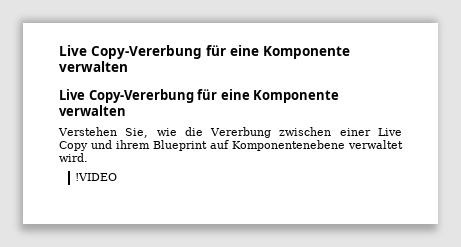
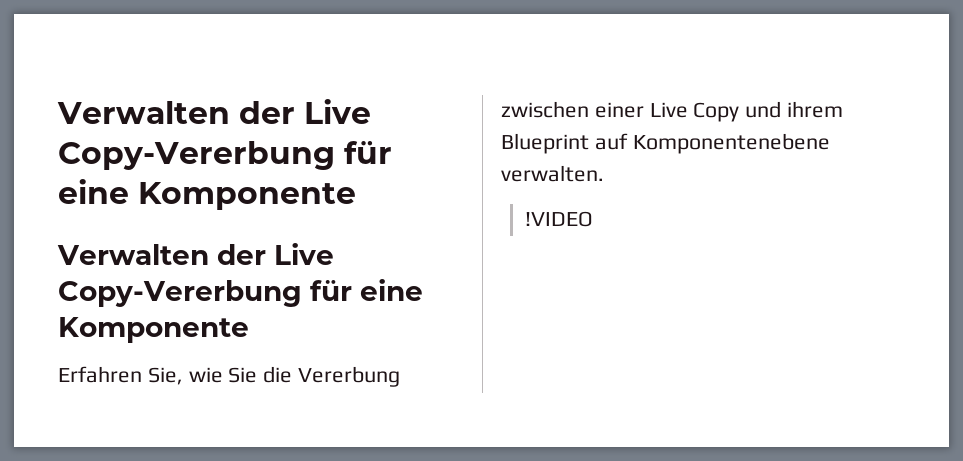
[59,45,350,59] [59,61,128,72] [59,89,340,103] [59,105,126,116] [58,127,117,136] Live Copy-Vererbung für eine Komponente verwalten // Live Copy-Vererbung für eine Komponente verwalten // Verstehen -> [57,99,371,124] [58,141,392,170] [58,179,356,210] [57,243,334,265] [58,279,423,307] [58,317,249,343] [58,366,142,383] Verwalten der Live Copy-Vererbung für eine Komponente // Verwalten der Live Copy-Vererbung für eine Komponente // Erfahren
(177, 132) none -> [228,367,258,383] Sie
[348,140,403,149] [59,153,88,162] verwaltet wird. -> [501,165,604,182] verwalten.

